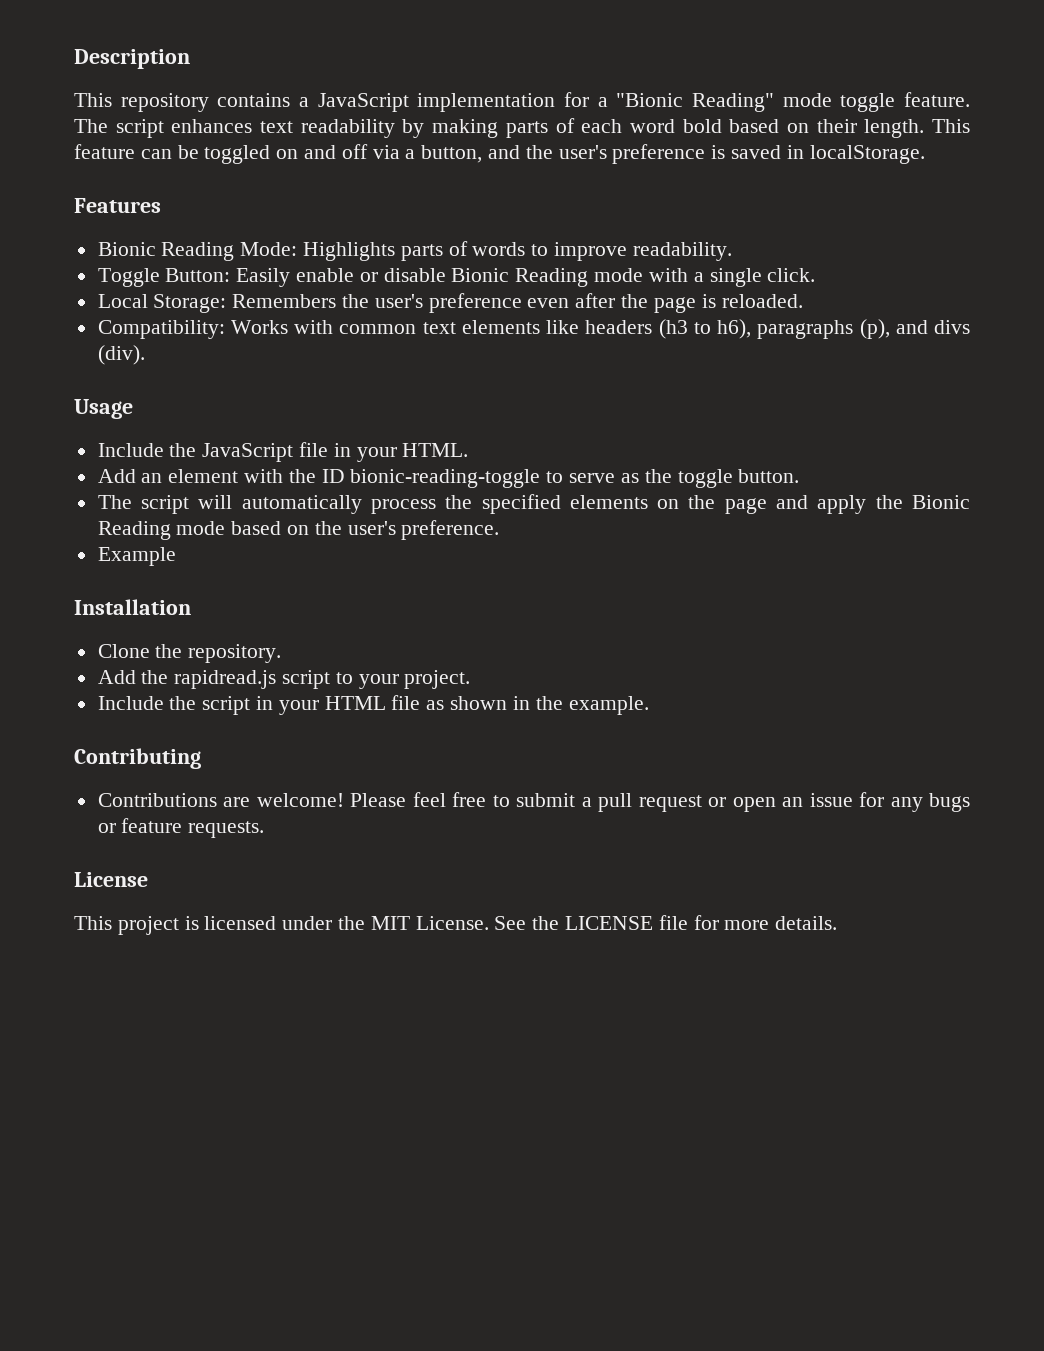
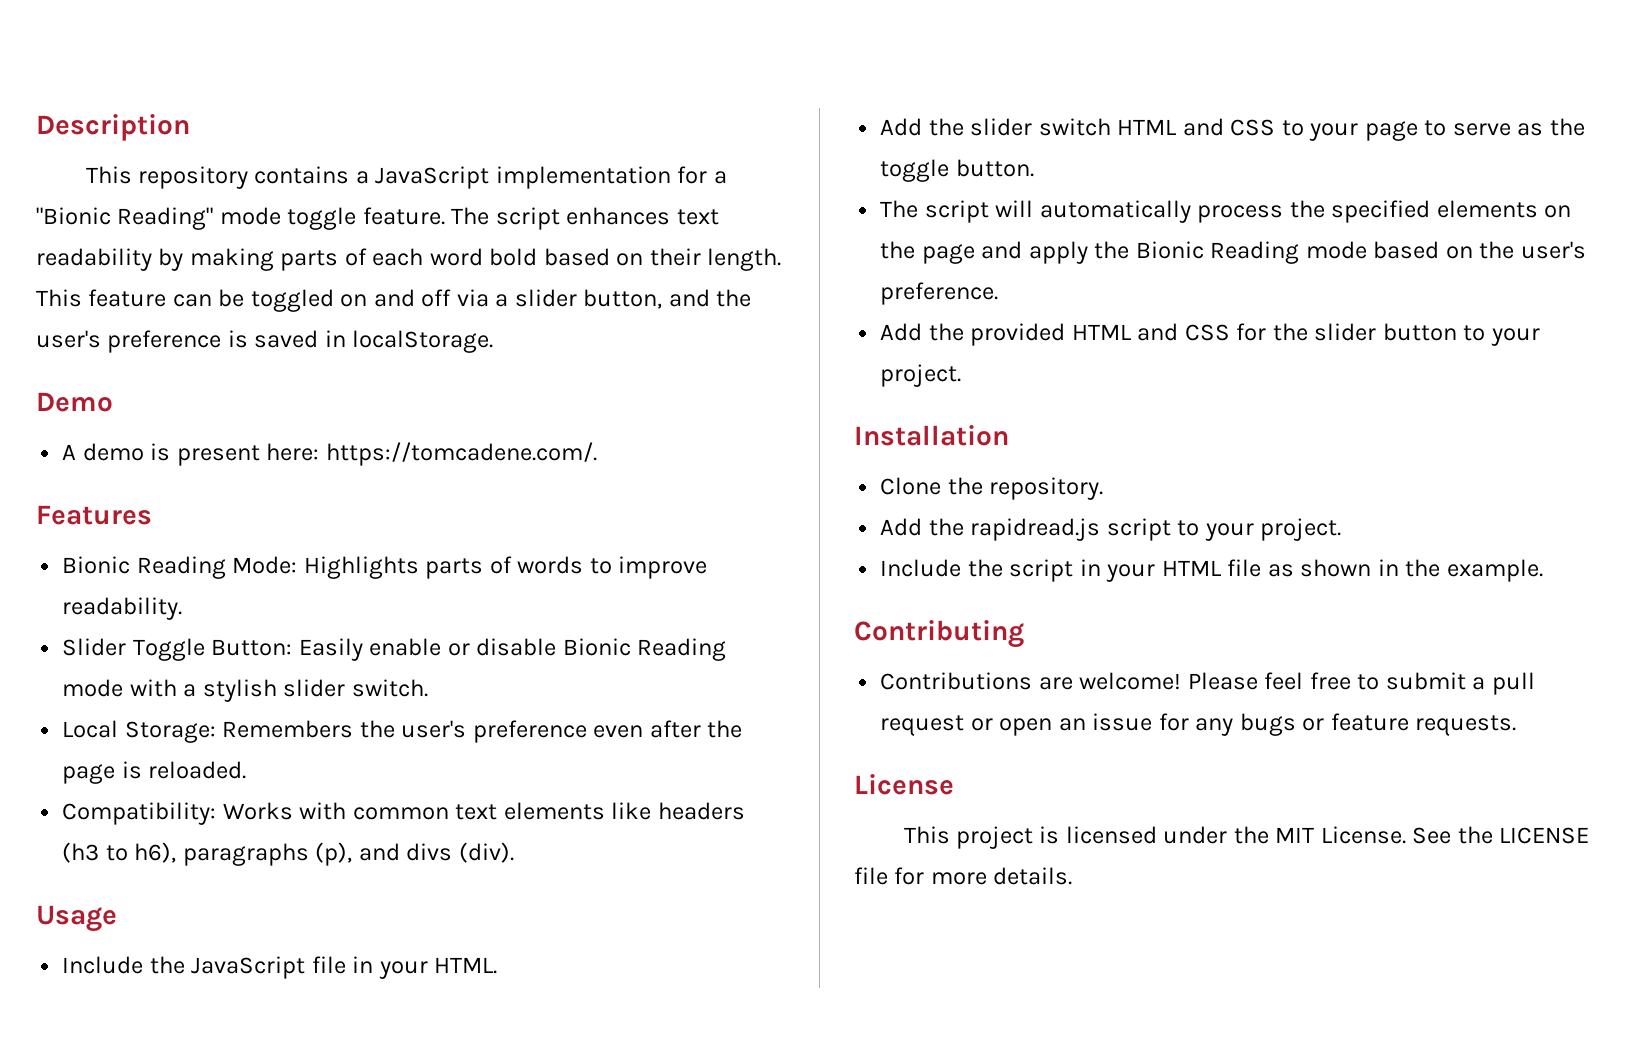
(416, 154) none -> [514,289,577,307] slider
(925, 154) none -> [36,392,113,412] [62,442,597,466] // Demo // A demo is present here: https://tomcadene.com/.
(732, 251) none -> [62,638,127,656] Slider
[709,268,816,287] single click. -> [202,679,428,702] stylish slider switch.
[141,469,541,488] an element with the ID bionic-reading-toggle -> [928,118,1418,141] the slider switch HTML and CSS to your page
[97,547,176,566] Example -> [880,323,1540,346] [880,364,962,387] Add the provided HTML and CSS for the slider button to your project.

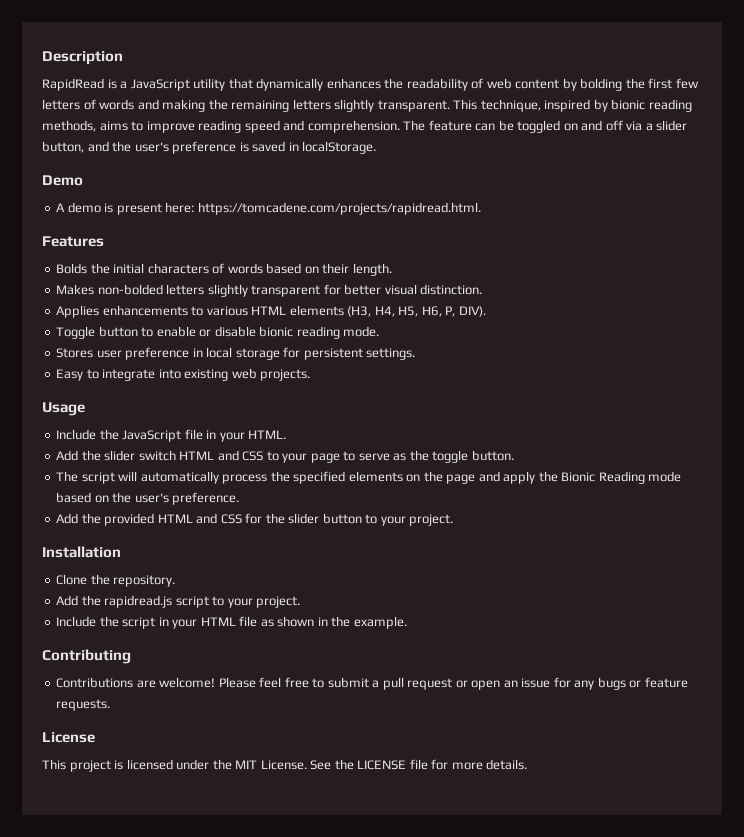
[85,166,727,189] [36,207,719,230] [36,248,782,271] [36,289,82,307] This repository contains a JavaScript implementation for a "Bionic Reading" mode toggle feature. The script enhances text readability by making parts of each word bold based on their length. This -> [42,78,699,91] [42,99,692,112] [42,120,426,133] RapidRead is a JavaScript utility that dynamically enhances the readability of web content by bolding the first few letters of words and making the remaining letters slightly transparent. This technique, inspired by bionic reading methods, aims to improve reading speed and comprehension. The
[325,442,597,466] https://tomcadene.com/. -> [197,202,481,215] https://tomcadene.com/projects/rapidread.html.
[62,556,708,579] [62,597,183,620] [62,638,727,661] [62,679,428,702] [62,720,743,743] [62,761,247,784] [62,802,745,825] [62,842,514,866] Bionic Reading Mode: Highlights parts of words to improve readability. // Slider Toggle Button: Easily enable or disable Bionic Reading mode with a stylish slider switch. // Local Storage: Remembers the user's preference even after the page is reloaded. // Compatibility: Works with common text elements like headers (h3 to h6), paragraphs (p), and divs (div). -> [56,263,392,276] [56,284,483,297] [56,305,486,318] [56,326,380,339] [56,347,416,360] [56,368,311,381] Bolds the initial characters of words based on their length. // Makes non-bolded letters slightly transparent for better visual distinction. // Applies enhancements to various HTML elements (H3, H4, H5, H6, P, DIV). // Toggle button to enable or disable bionic reading mode. // Stores user preference in local storage for persistent settings. // Easy to integrate into existing web projects.

